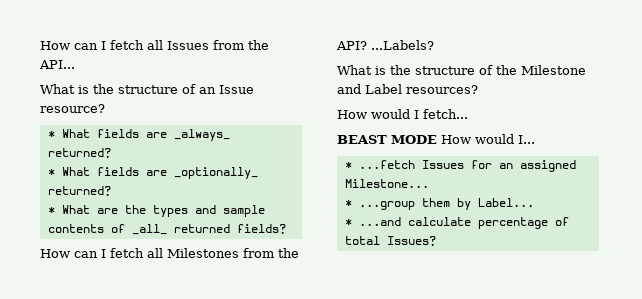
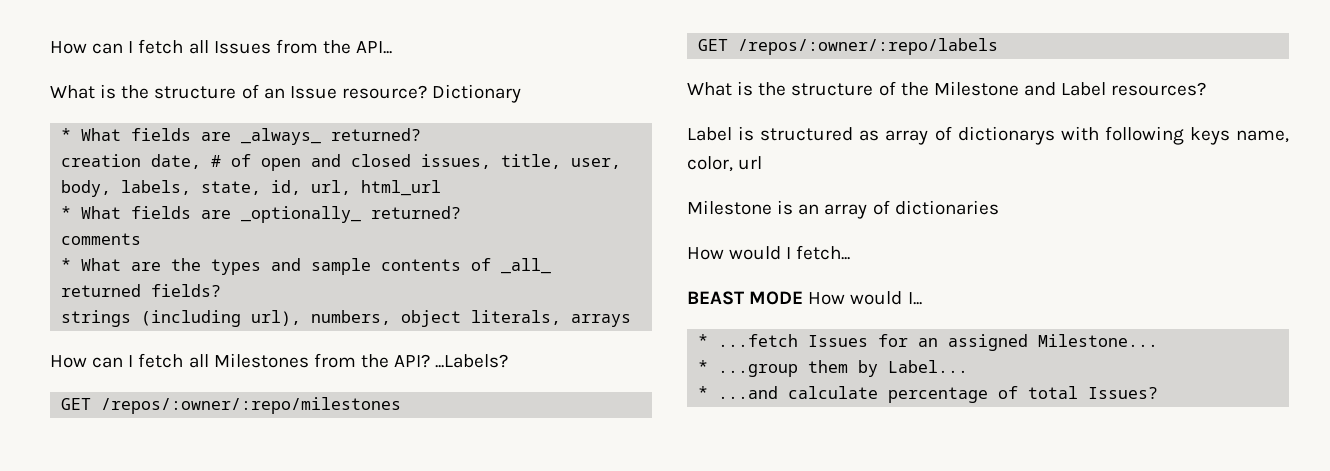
(105, 108) none -> [432,84,522,103] Dictionary
(111, 153) none -> [61,154,622,171] [61,180,442,197] // creation date, # of open and closed issues, title, user, body, labels, state, id, url, html_url
(111, 191) none -> [61,233,142,245] // comments
(286, 229) none -> [61,310,632,327] // strings (including url), numbers, object literals, arrays
(434, 45) none -> [61,397,402,414] [698,38,999,55] // GET /repos/:owner/:repo/milestones // GET /repos/:owner/:repo/labels
(478, 89) none -> [687,126,1289,145] [687,156,763,172] [687,200,999,219] // Label is structured as array of dictionarys with following keys name, color, url // Milestone is an array of dictionaries

